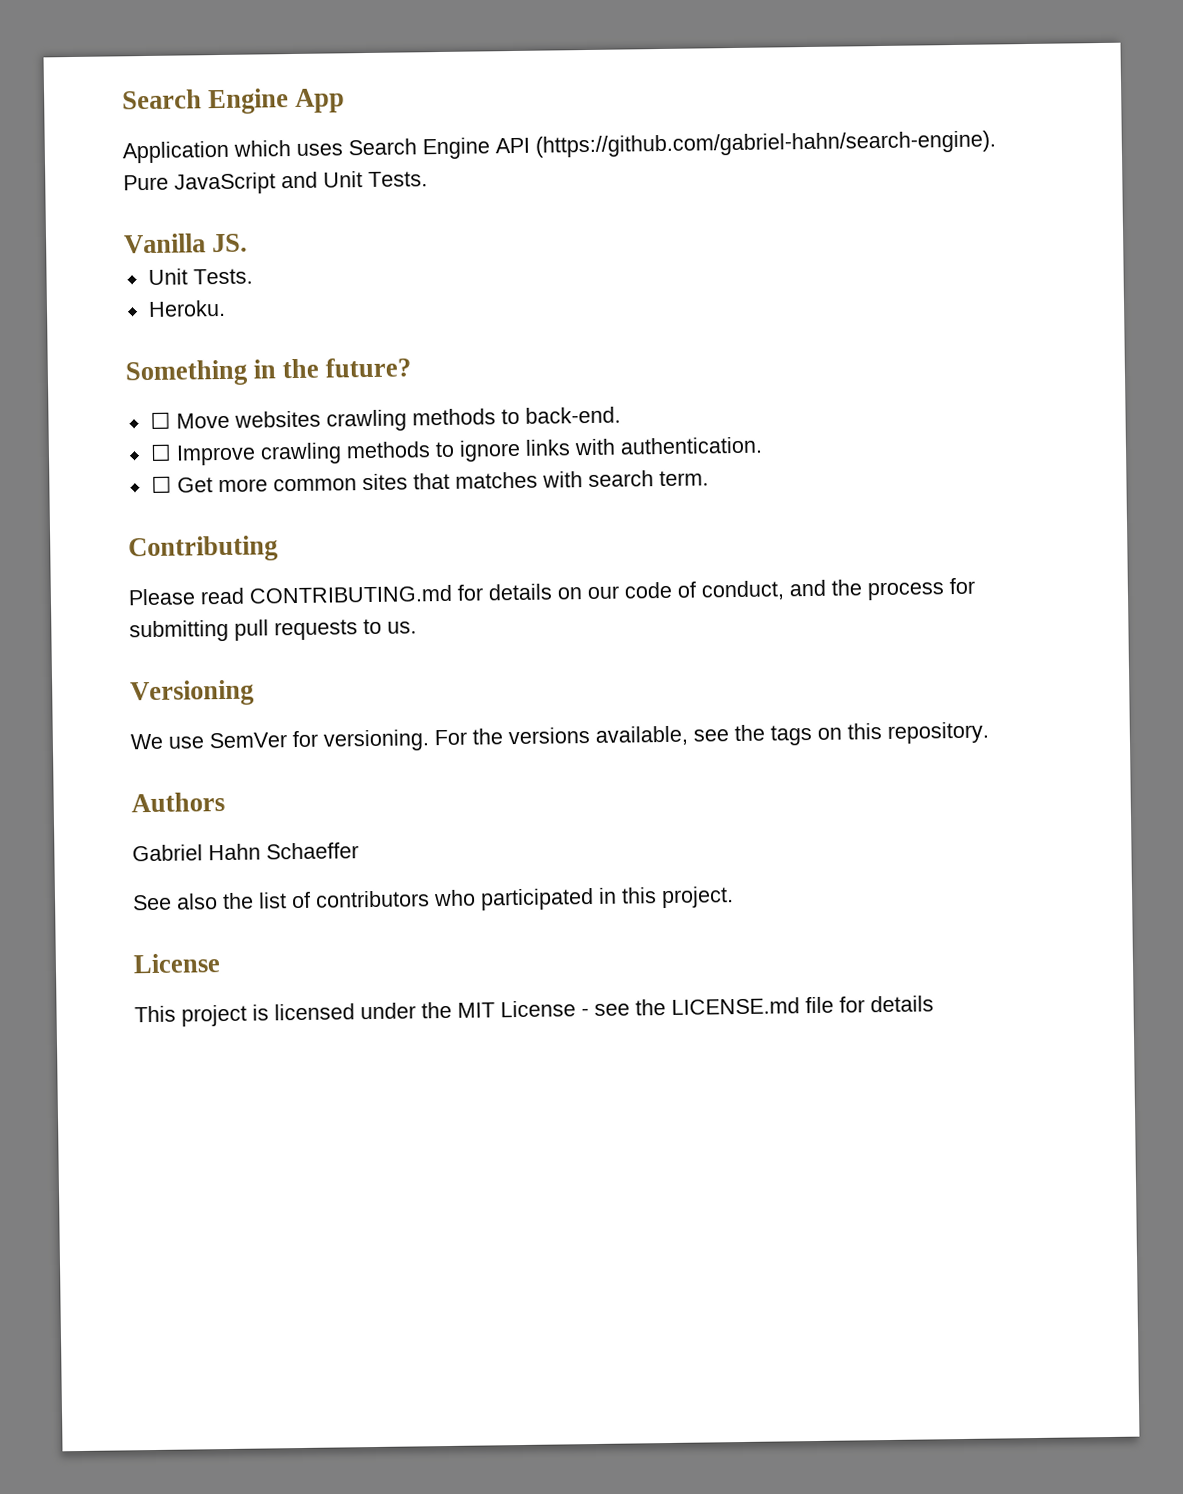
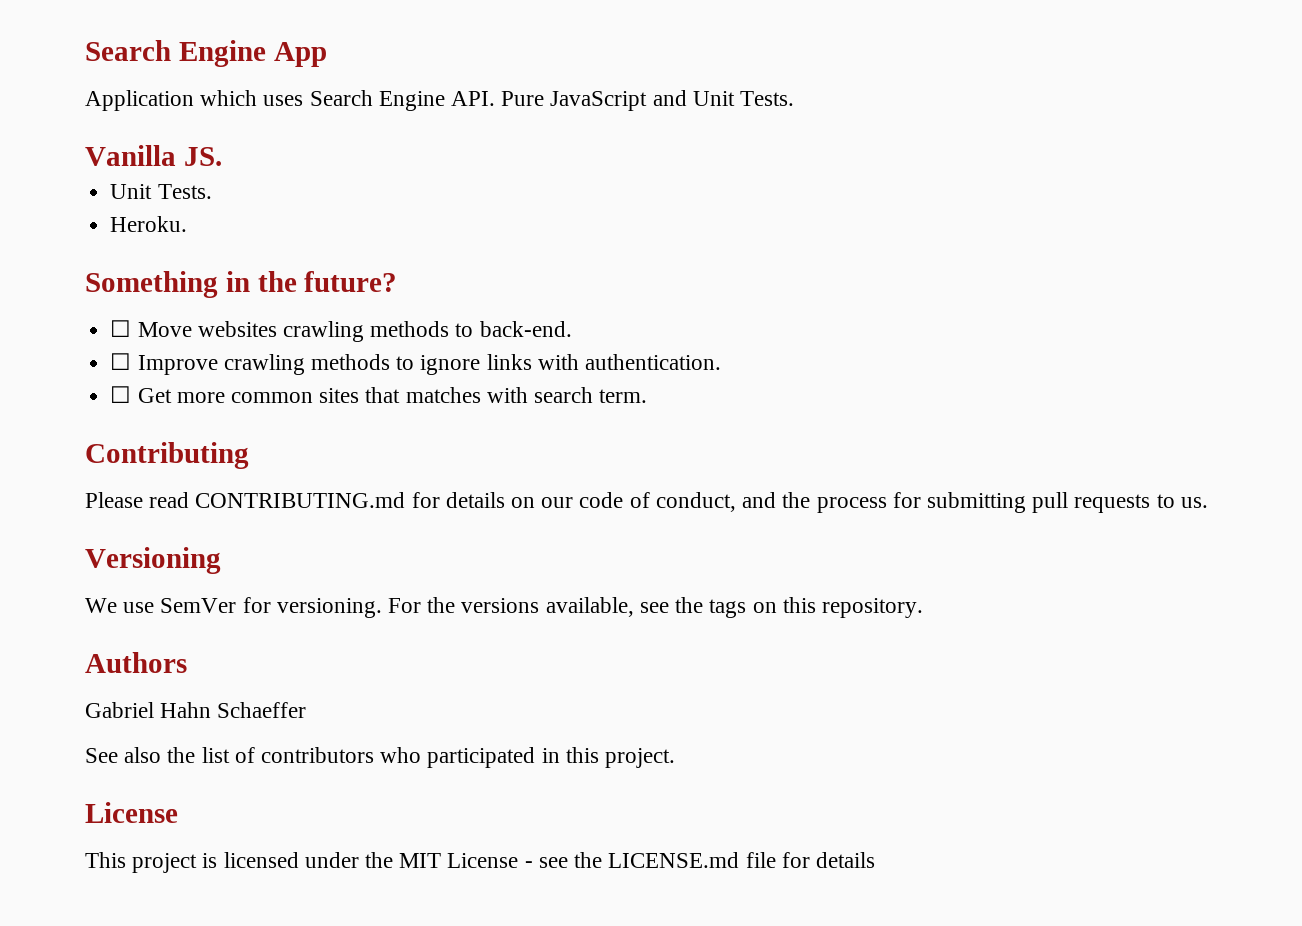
[495,130,996,158] API (https://github.com/gabriel-hahn/search-engine). -> [451,91,496,106] API.

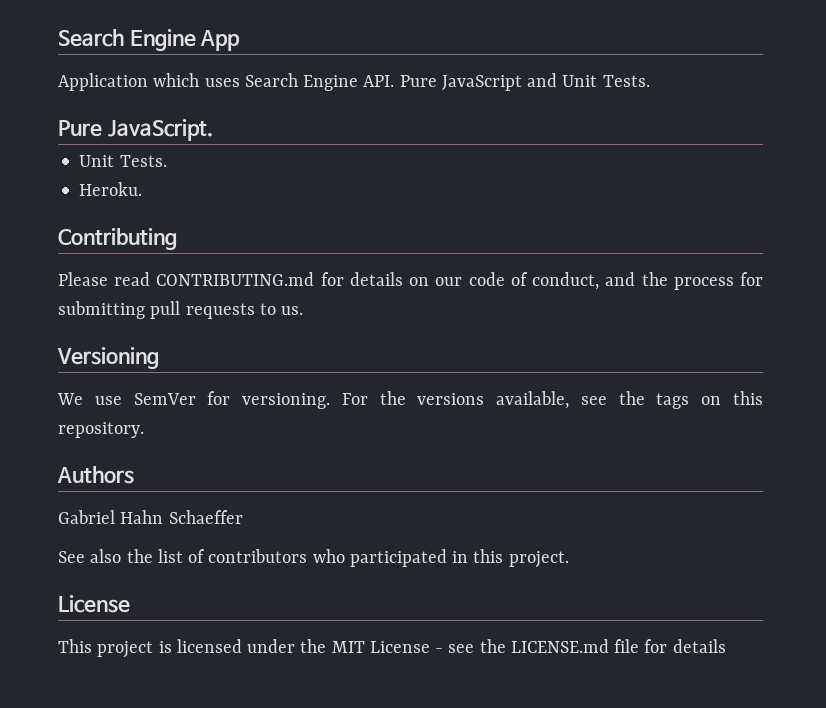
[85,145,222,166] Vanilla JS. -> [58,119,213,141] Pure JavaScript.
[85,271,398,298] [110,320,572,342] [110,353,721,375] [110,386,648,403] // Something in the future? // ☐ Move websites crawling methods to back-end. // ☐ Improve crawling methods to ignore links with authentication. // ☐ Get more common sites that matches with search term. -> (143, 189) none

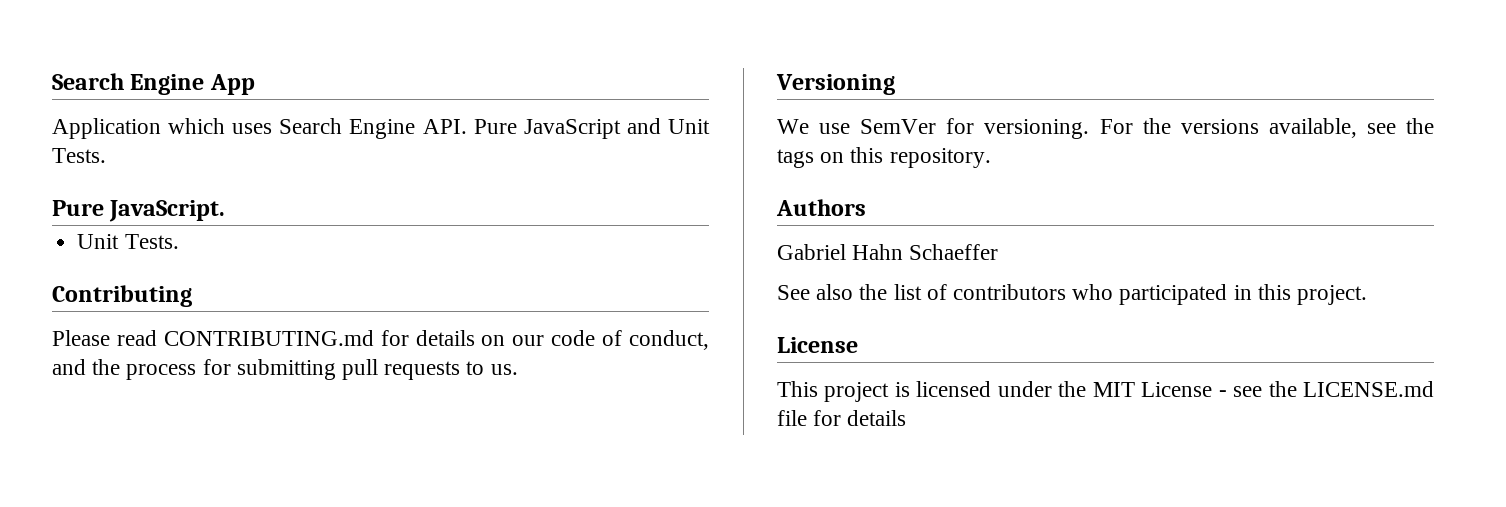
[79,182,143,196] // Heroku. -> (179, 241) none

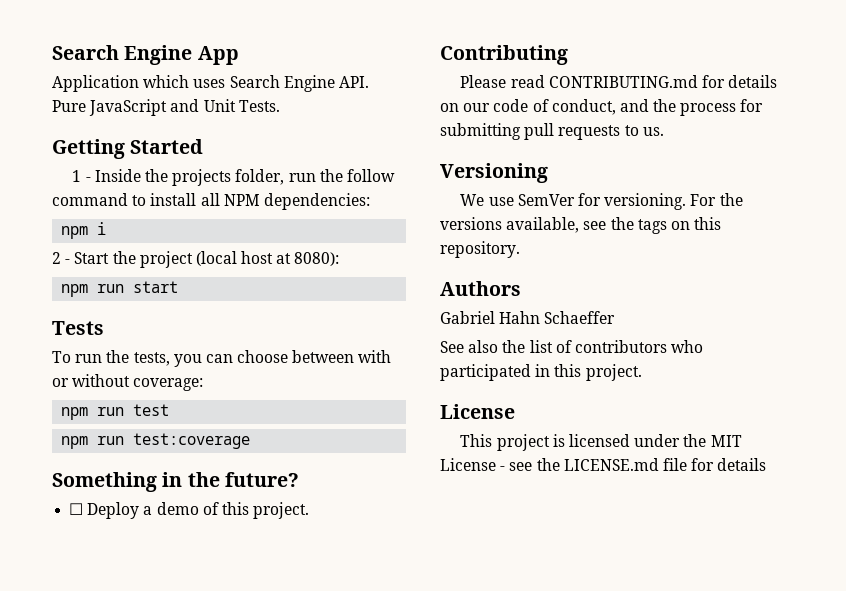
[52,200,226,222] [77,234,179,249] Pure JavaScript. // Unit Tests. -> [52,139,204,159] [72,169,395,186] [52,193,370,210] [61,222,107,239] [52,251,340,268] [61,281,179,297] [52,321,104,335] [52,350,392,367] [52,374,204,391] [61,404,170,420] [61,433,251,449] [52,472,299,492] [69,502,310,519] Getting Started // 1 - Inside the projects folder, run the follow command to install all NPM dependencies: // npm i // 2 - Start the project (local host at 8080): // npm run start // Tests // To run the tests, you can choose between with or without coverage: // npm run test // npm run test:coverage // Something in the future? // ☐ Deploy a demo of this project.

